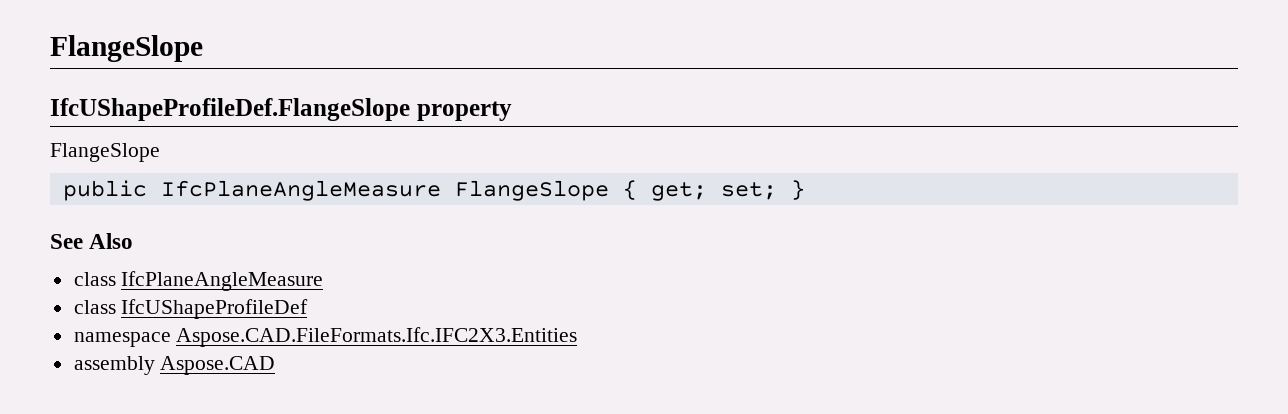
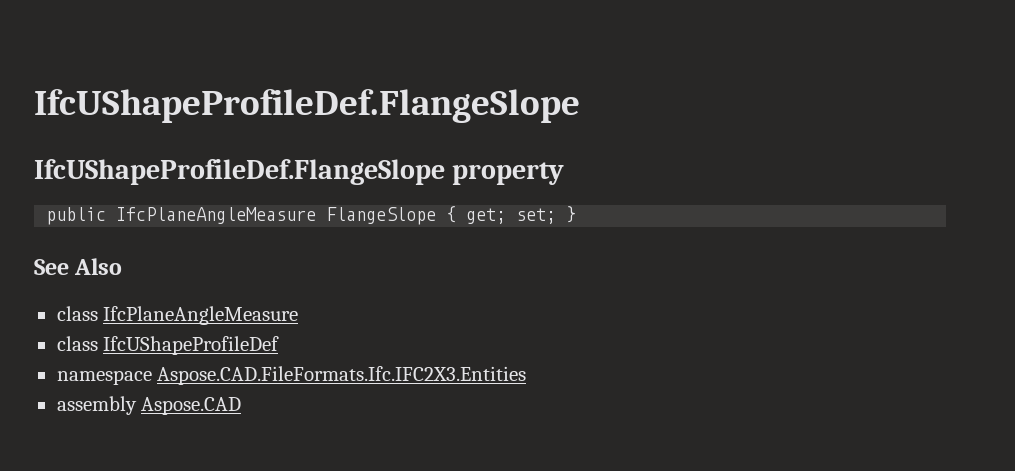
[50,35,203,62] FlangeSlope -> [34,89,580,123] IfcUShapeProfileDef.FlangeSlope
[50,143,160,162] // FlangeSlope -> (565, 173) none

